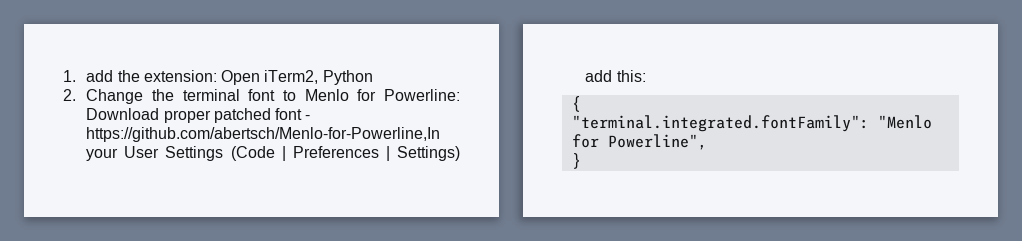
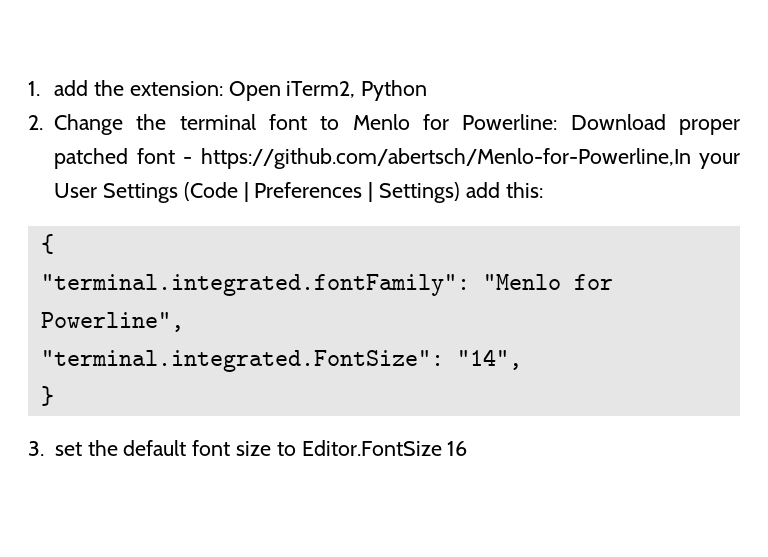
(707, 142) none -> [40,349,522,372] // "terminal.integrated.FontSize": "14",
(581, 161) none -> [28,440,468,456] // 3. set the default font size to Editor.FontSize 16

